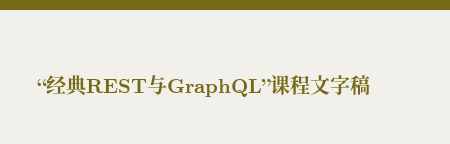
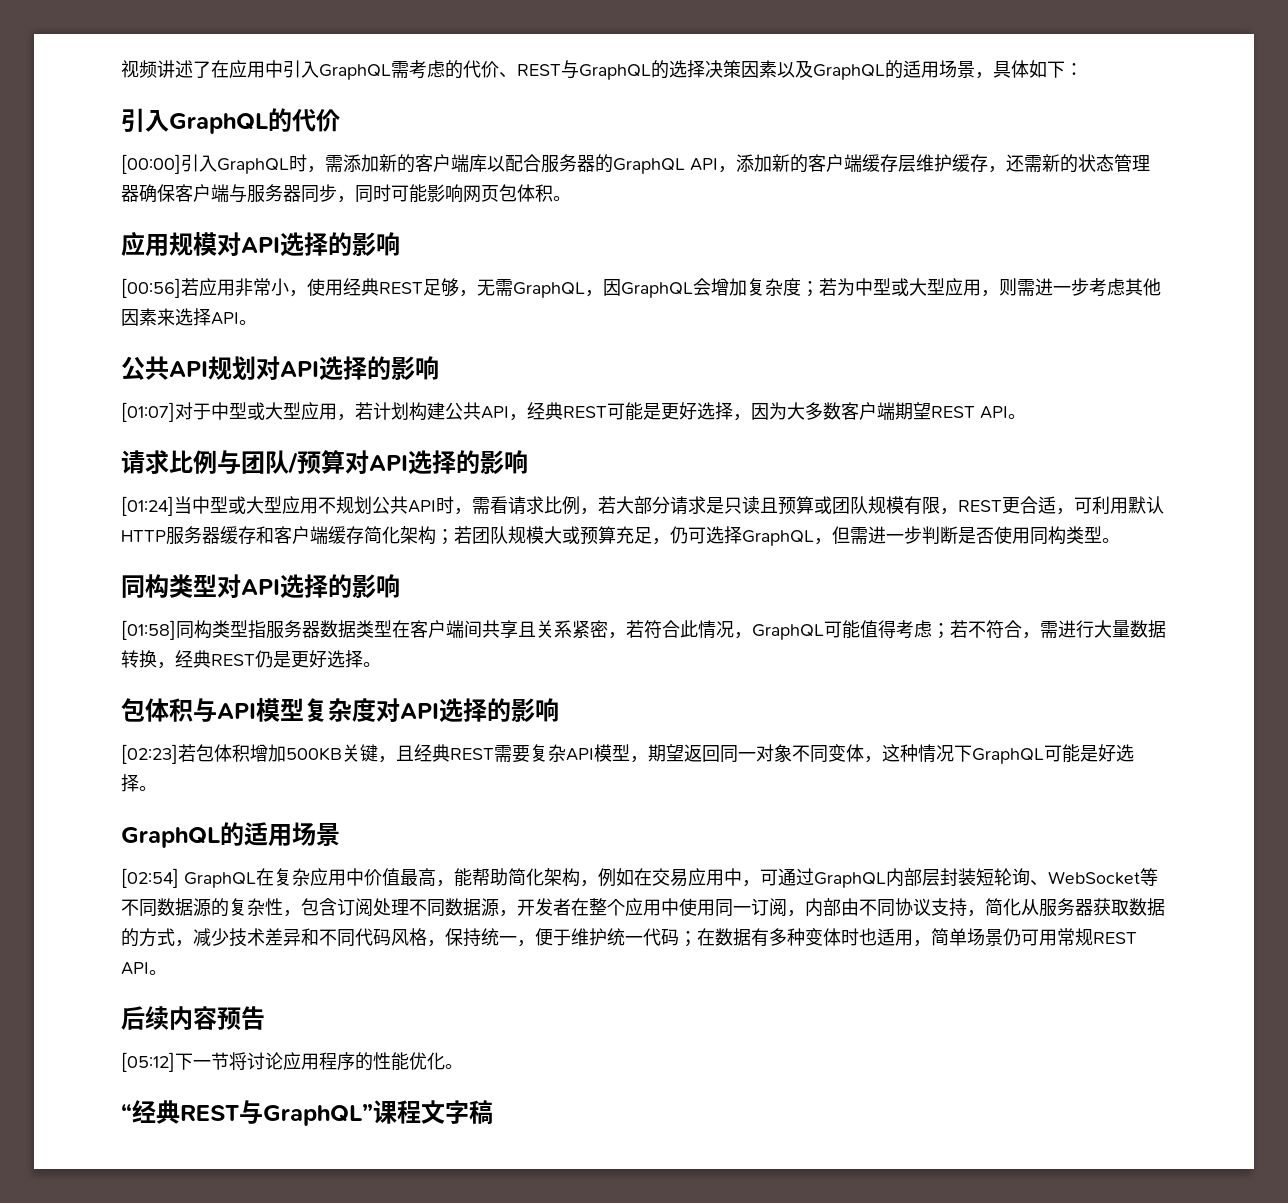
(37, 86) none -> [121,60,1083,80] [121,108,340,134] [121,154,1150,174] [121,184,571,203] [121,232,400,257] [121,278,1161,298] [121,308,257,326] [121,356,439,381] [121,402,1026,422] [121,450,528,475] [121,496,1164,516] [121,526,1120,546] [121,574,400,599] [121,620,1166,640] [121,650,381,669] [121,698,559,723] [121,744,1134,764] [121,774,157,792] [121,822,340,848] [121,868,1158,888] [121,898,1165,917] [121,928,1137,947] [121,962,167,975] [121,1006,265,1030] [121,1052,463,1072] 视频讲述了在应用中引入GraphQL需考虑的代价、REST与GraphQL的选择决策因素以及GraphQL的适用场景，具体如下： // 引入GraphQL的代价 // [00:00]引入GraphQL时，需添加新的客户端库以配合服务器的GraphQL API，添加新的客户端缓存层维护缓存，还需新的状态管理器确保客户端与服务器同步，同时可能影响网页包体积。 // 应用规模对API选择的影响 // [00:56]若应用非常小，使用经典REST足够，无需GraphQL，因GraphQL会增加复杂度；若为中型或大型应用，则需进一步考虑其他因素来选择API。 // 公共API规划对API选择的影响 // [01:07]对于中型或大型应用，若计划构建公共API，经典REST可能是更好选择，因为大多数客户端期望REST API。 // 请求比例与团队/预算对API选择的影响 // [01:24]当中型或大型应用不规划公共API时，需看请求比例，若大部分请求是只读且预算或团队规模有限，REST更合适，可利用默认HTTP服务器缓存和客户端缓存简化架构；若团队规模大或预算充足，仍可选择GraphQL，但需进一步判断是否使用同构类型。 // 同构类型对API选择的影响 // [01:58]同构类型指服务器数据类型在客户端间共享且关系紧密，若符合此情况，GraphQL可能值得考虑；若不符合，需进行大量数据转换，经典REST仍是更好选择。 // 包体积与API模型复杂度对API选择的影响 // [02:23]若包体积增加500KB关键，且经典REST需要复杂API模型，期望返回同一对象不同变体，这种情况下GraphQL可能是好选择。 // GraphQL的适用场景 // [02:54] GraphQL在复杂应用中价值最高，能帮助简化架构，例如在交易应用中，可通过GraphQL内部层封装短轮询、WebSocket等不同数据源的复杂性，包含订阅处理不同数据源，开发者在整个应用中使用同一订阅，内部由不同协议支持，简化从服务器获取数据的方式，减少技术差异和不同代码风格，保持统一，便于维护统一代码；在数据有多种变体时也适用，简单场景仍可用常规REST API。 // 后续内容预告 // [05:12]下一节将讨论应用程序的性能优化。 //

